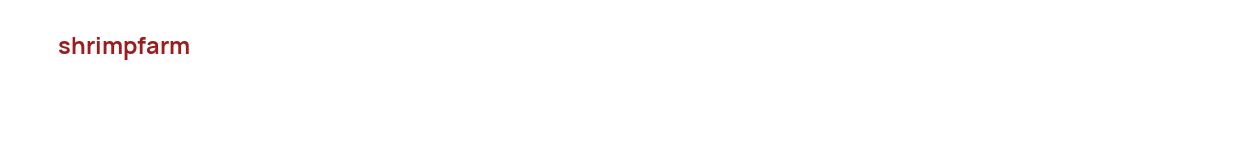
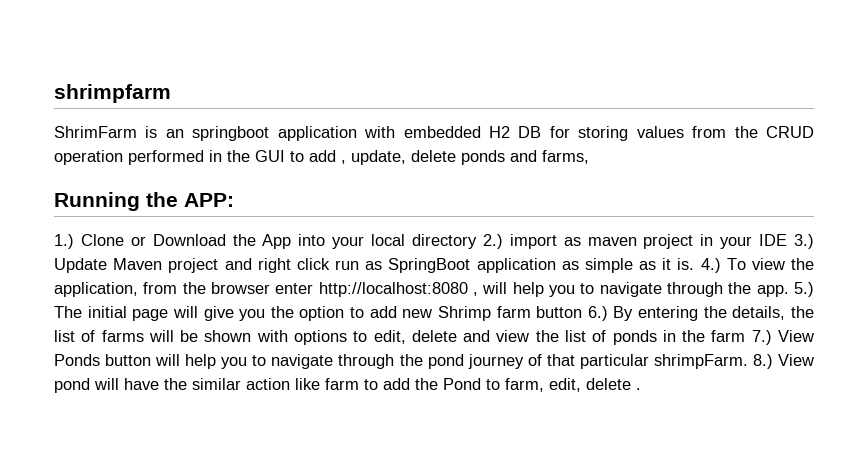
(190, 48) none -> [54,126,815,141] [54,150,589,165] [54,192,234,211] [54,234,815,249] [54,258,814,273] [54,282,815,297] [54,306,815,321] [54,330,815,345] [54,354,814,369] [54,378,641,393] // ShrimFarm is an springboot application with embedded H2 DB for storing values from the CRUD operation performed in the GUI to add , update, delete ponds and farms, // Running the APP: // 1.) Clone or Download the App into your local directory 2.) import as maven project in your IDE 3.) Update Maven project and right click run as SpringBoot application as simple as it is. 4.) To view the application, from the browser enter http://localhost:8080 , will help you to navigate through the app. 5.) The initial page will give you the option to add new Shrimp farm button 6.) By entering the details, the list of farms will be shown with options to edit, delete and view the list of ponds in the farm 7.) View Ponds button will help you to navigate through the pond journey of that particular shrimpFarm. 8.) View pond will have the similar action like farm to add the Pond to farm, edit, delete .

